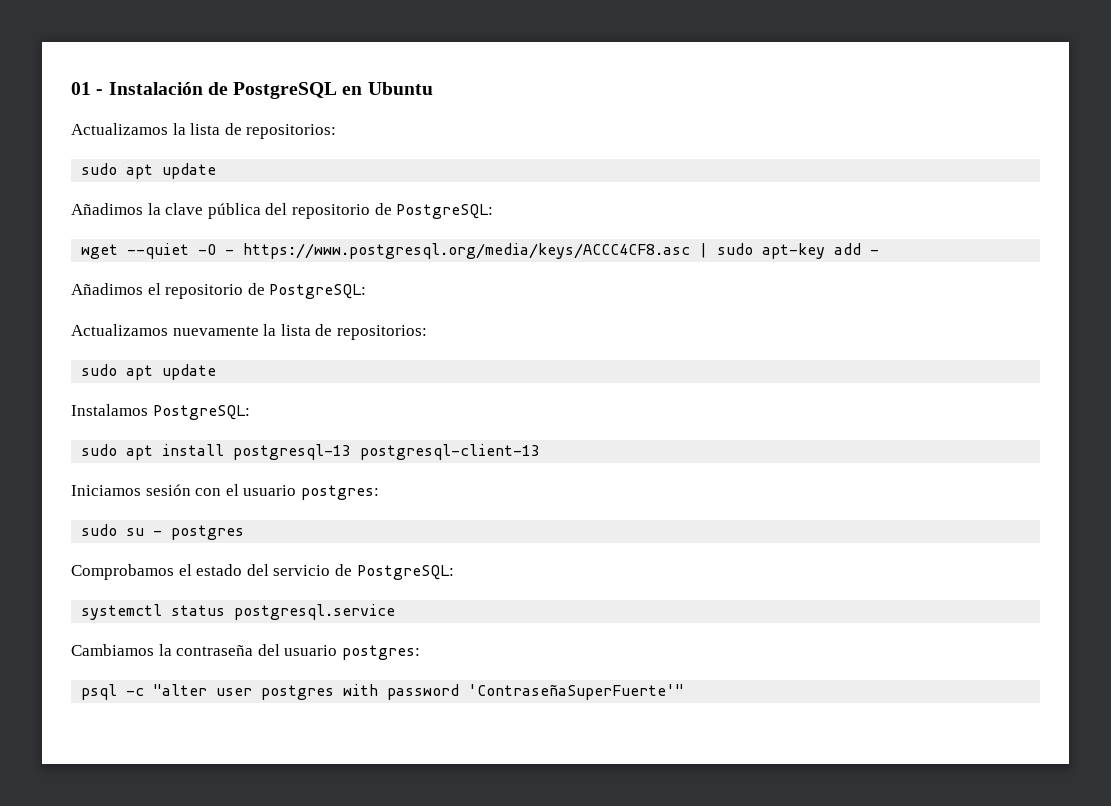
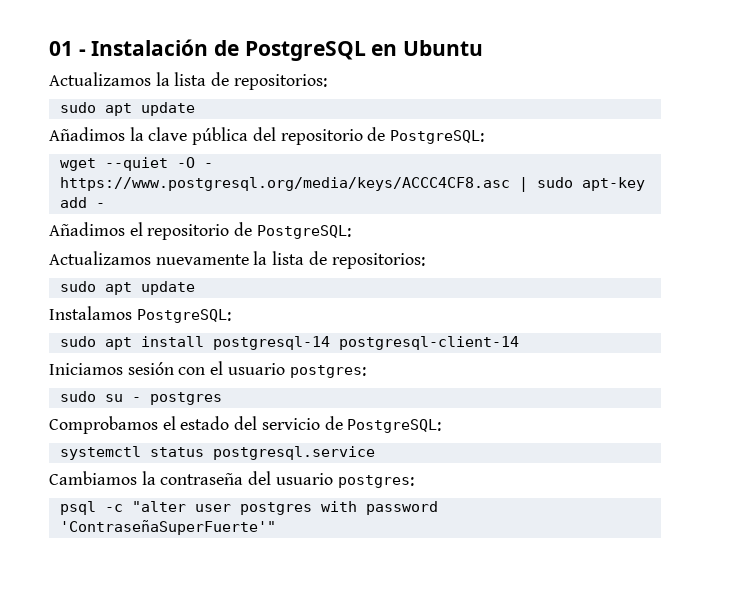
[233,444,541,460] postgresql-13 postgresql-client-13 -> [212,336,519,350] postgresql-14 postgresql-client-14

